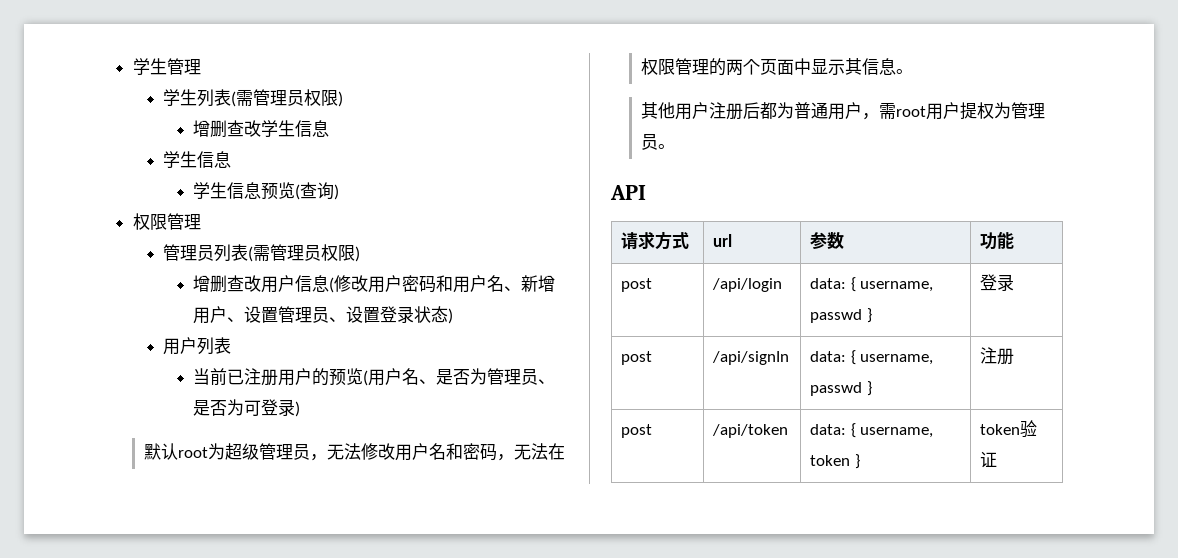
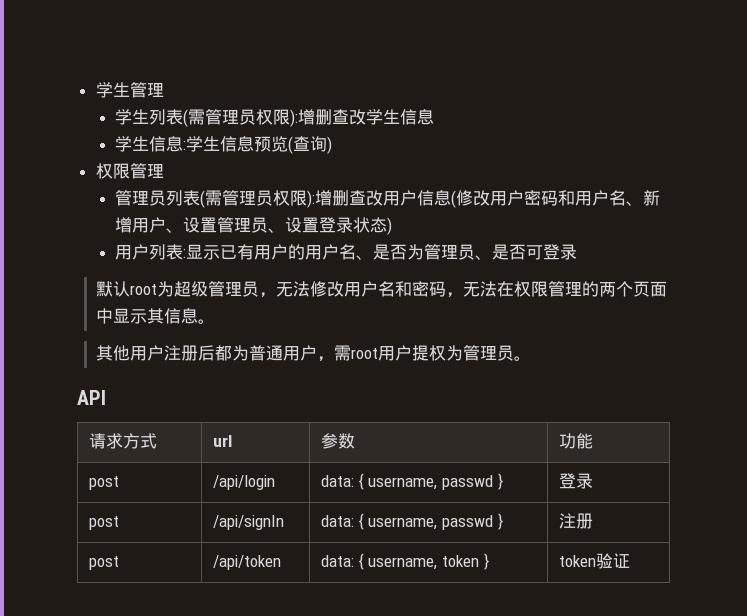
[337,91,343,107] ) // -> [289,109,298,127] ):
(231, 159) // -> [182,141,186,150] :
[354,246,360,262] ) // -> [306,190,315,208] ):
[193,368,369,386] // 当前已注册用户的预览( -> [182,244,305,260] :显示已有用户的
[227,399,245,416] 为 -> (526, 252) none
[295,401,301,417] ) -> (577, 252) none

